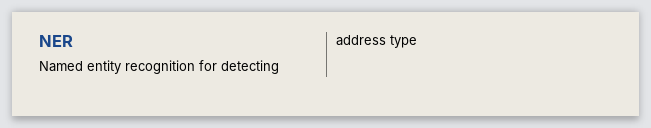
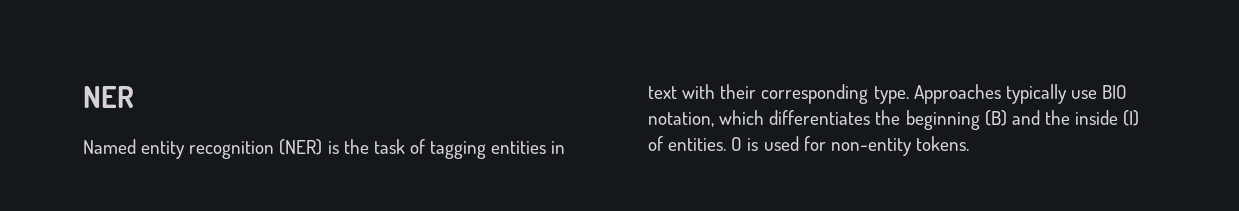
[199,60,279,74] [336,35,417,48] for detecting address type -> [279,139,566,159] [648,84,1128,104] [648,110,1140,130] [648,136,969,156] (NER) is the task of tagging entities in text with their corresponding type. Approaches typically use BIO notation, which differentiates the beginning (B) and the inside (I) of entities. O is used for non-entity tokens.

